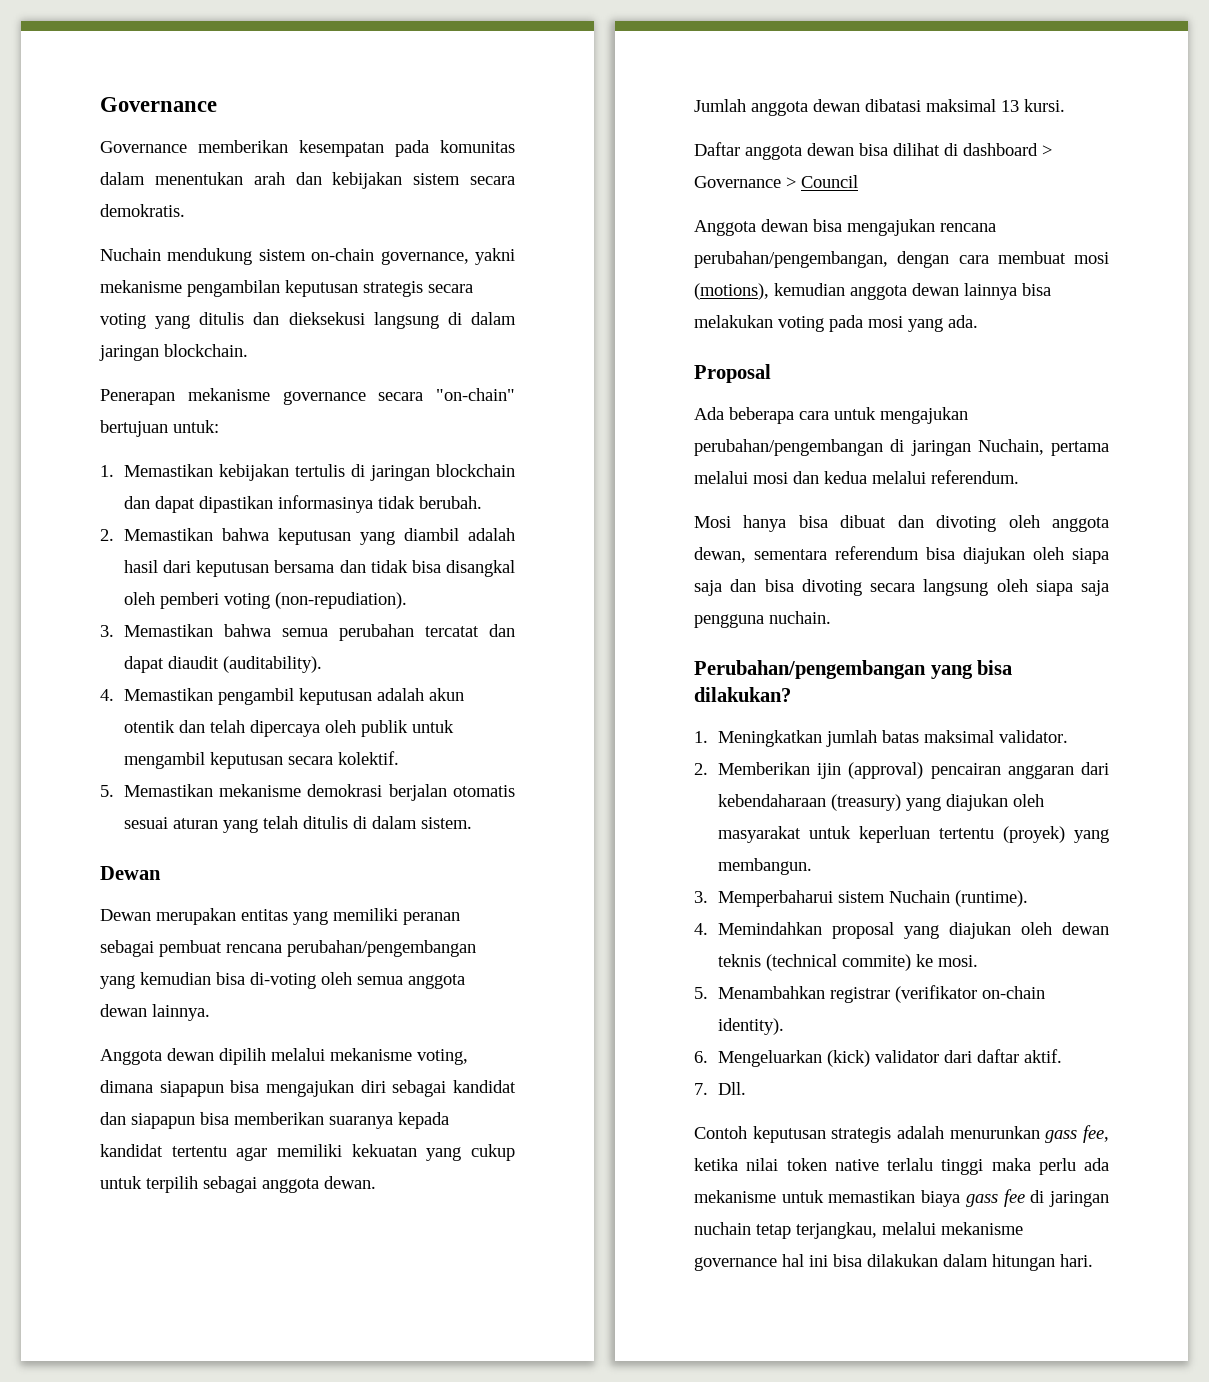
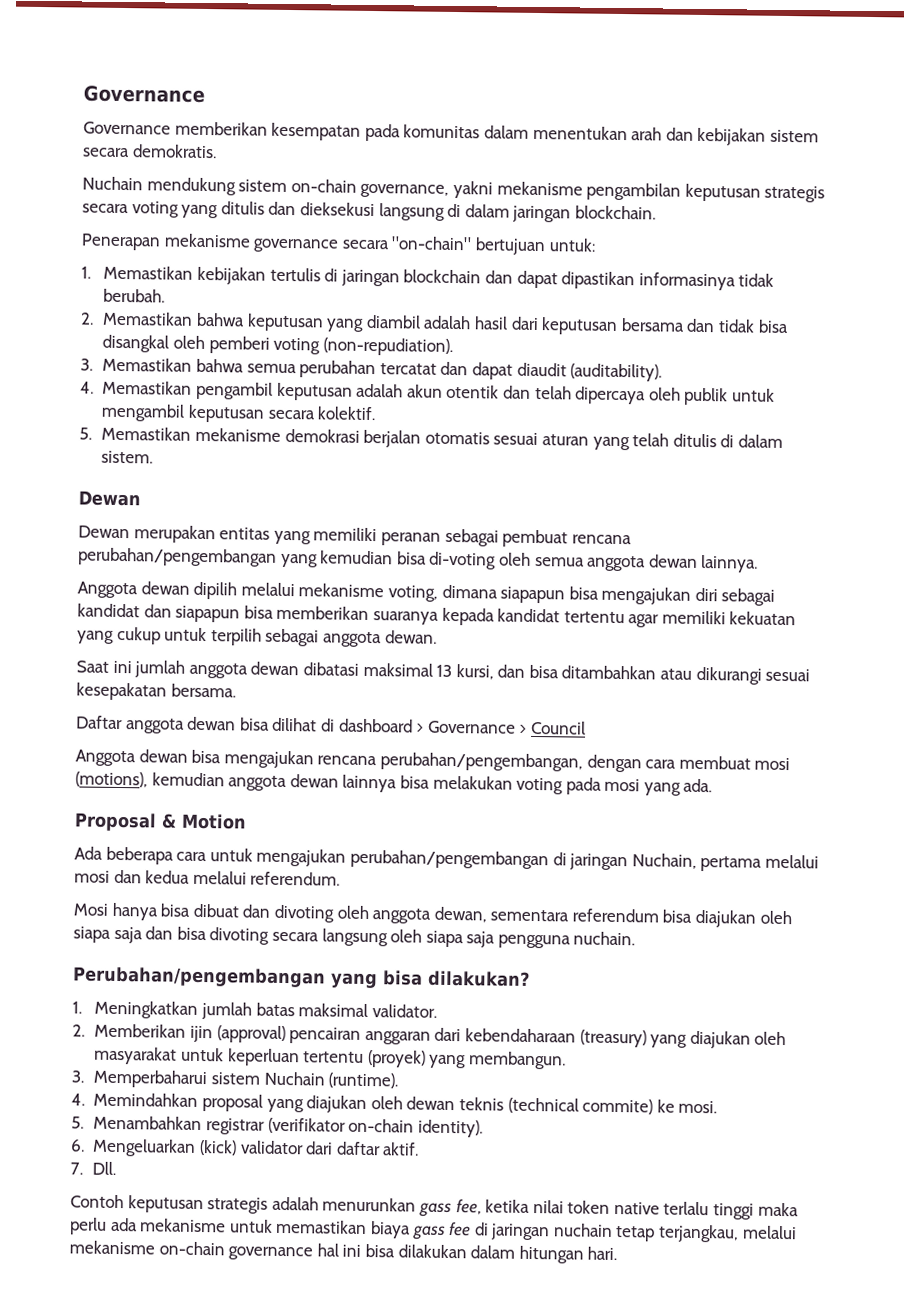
[694,99,746,112] Jumlah -> [76,660,186,678] Saat ini jumlah
[1024,99,1065,112] kursi. -> [455,664,811,685] [76,682,236,701] kursi, dan bisa ditambahkan atau dikurangi sesuai kesepakatan bersama.
(771, 373) none -> [161,813,247,830] & Motion
(1023, 1228) none -> [158,1241,225,1256] on-chain

